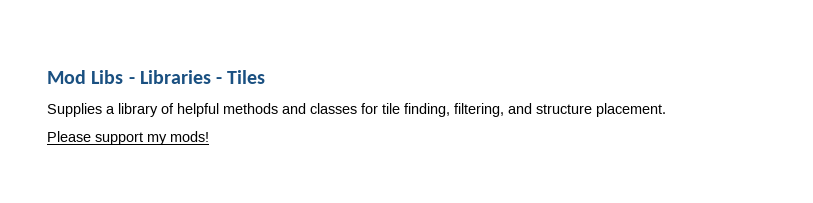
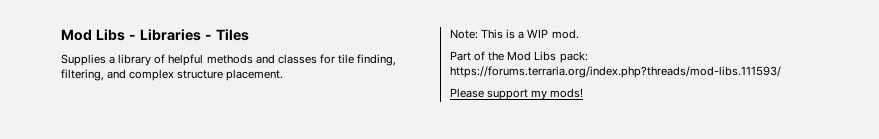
(532, 108) none -> [129,69,175,81] complex
(666, 110) none -> [450,29,579,39] [450,51,588,63] [450,66,781,78] // Note: This is a WIP mod. // Part of the Mod Libs pack: https://forums.terraria.org/index.php?threads/mod-libs.111593/

